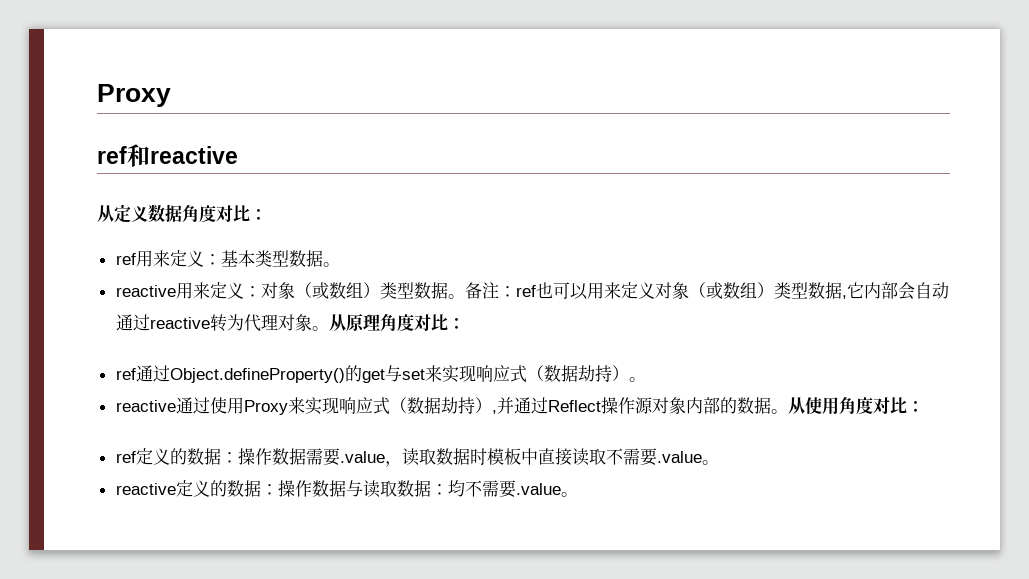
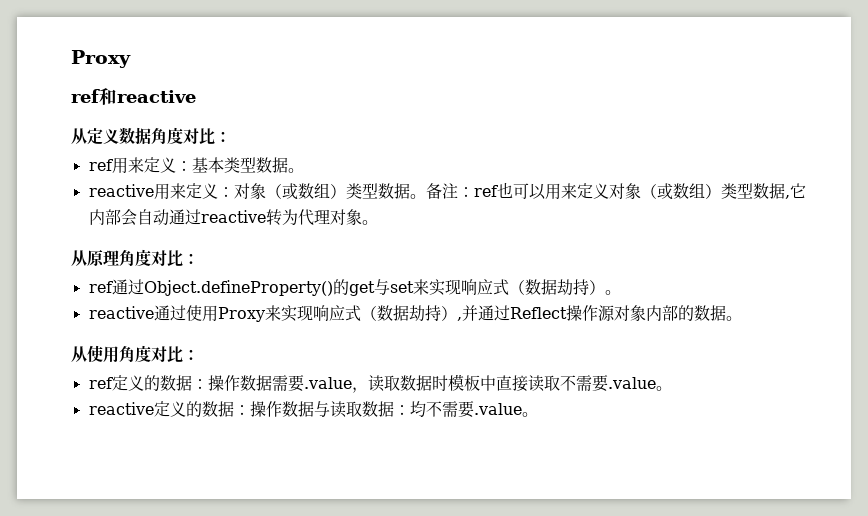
(329, 328) none -> (378, 222) //
(788, 411) none -> (742, 318) //

